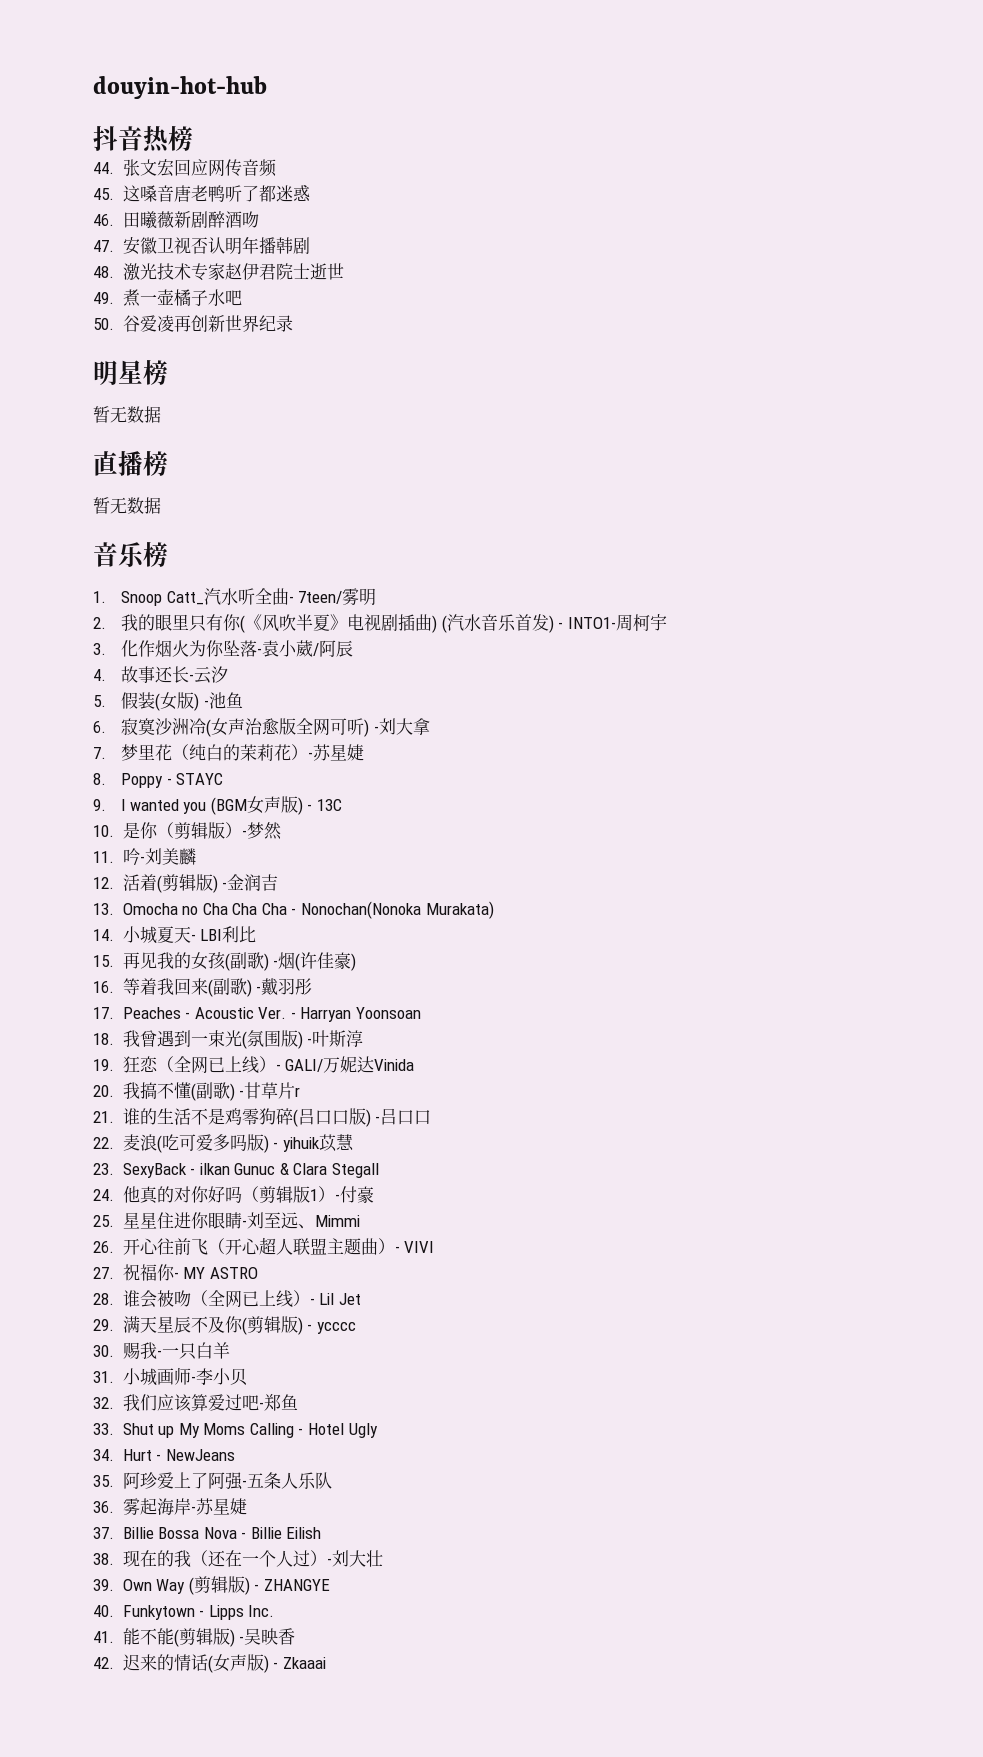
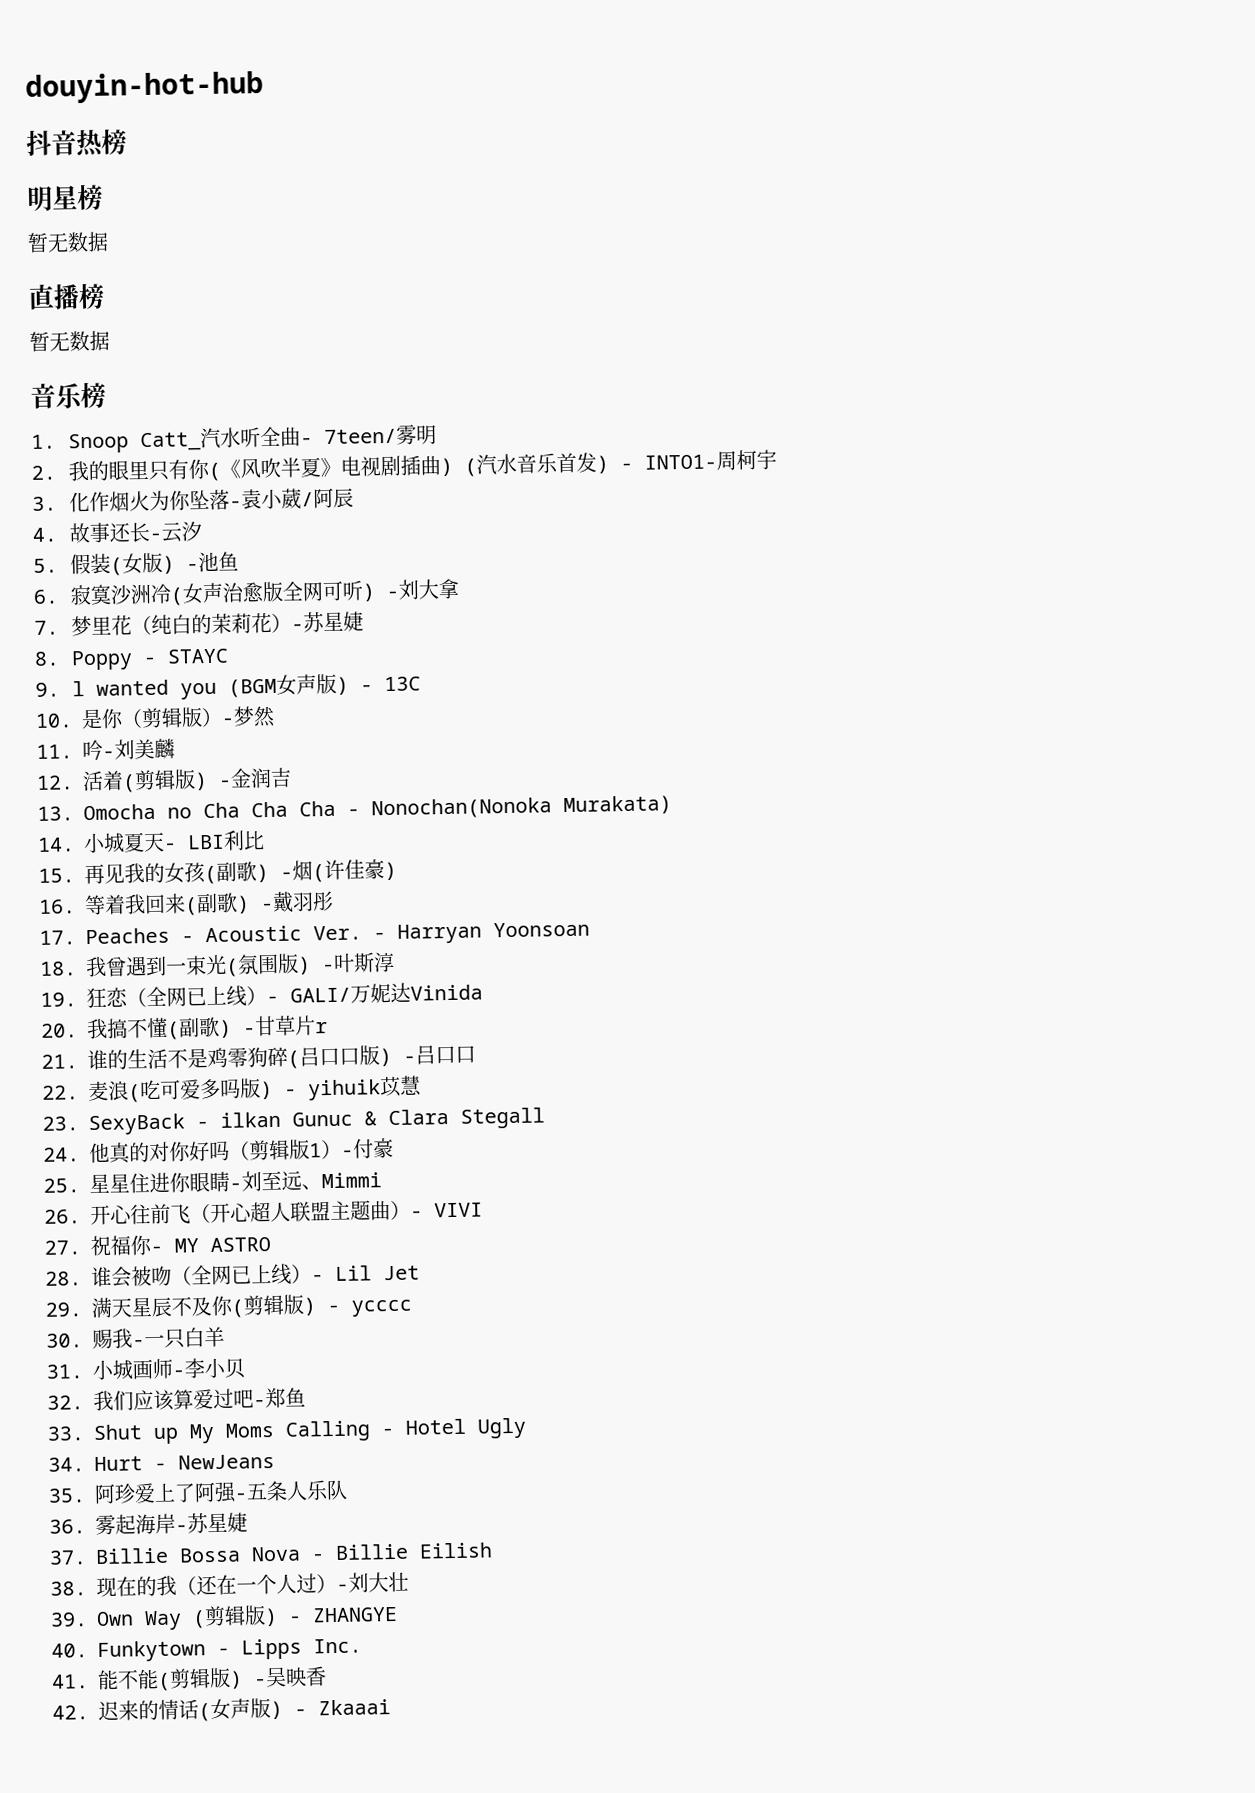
[93,159,277,177] [93,185,310,202] [93,211,259,229] [93,236,310,255] [93,263,344,281] [93,289,242,307] [93,315,293,332] // 44.张文宏回应网传音频 // 45.这嗓音唐老鸭听了都迷惑 // 46.田曦薇新剧醉酒吻 // 47.安徽卫视否认明年播韩剧 // 48.激光技术专家赵伊君院士逝世 // 49.煮一壶橘子水吧 // 50.谷爱凌再创新世界纪录 -> (127, 142) none

